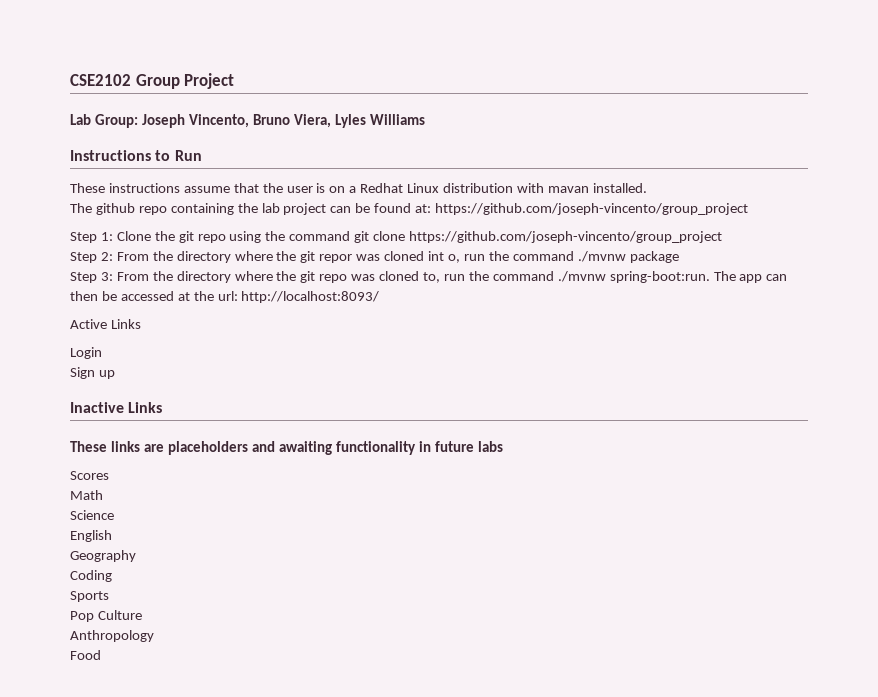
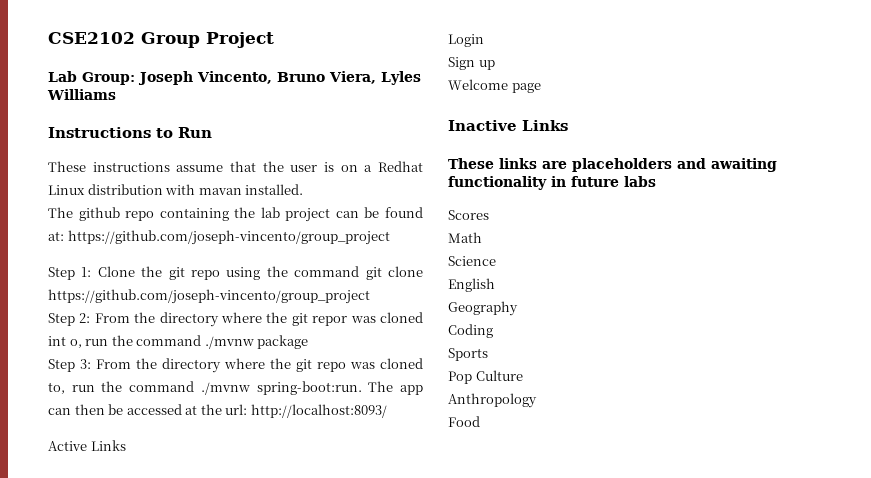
(115, 374) none -> [448,79,541,93] // Welcome page

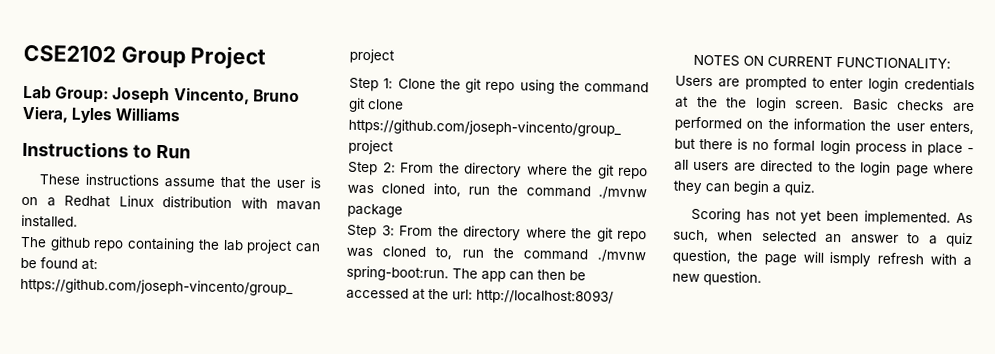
[312,312,423,326] [48,336,82,348] repor was cloned int o, -> [617,167,648,180] [347,183,461,197] repo was cloned into,
[48,440,126,451] [448,34,484,47] [448,57,495,70] [448,79,541,93] [448,120,568,131] [448,158,777,172] [448,176,656,190] [448,210,489,220] [448,232,482,243] [448,256,496,266] [448,278,495,292] [448,301,518,316] [448,324,493,338] [448,348,488,361] [448,370,523,384] [448,393,537,408] [448,416,480,427] Active Links // Login // Sign up // Welcome page // Inactive Links // These links are placeholders and awaiting functionality in future labs // Scores // Math // Science // English // Geography // Coding // Sports // Pop Culture // Anthropology // Food -> [692,54,951,69] [675,75,975,92] [675,96,975,113] [674,116,974,135] [674,138,974,156] [674,159,974,177] [673,180,815,196] [690,207,973,226] [673,229,973,248] [672,249,972,267] [672,271,762,286] NOTES ON CURRENT FUNCTIONALITY: Users are prompted to enter login credentials at the the login screen. Basic checks are performed on the information the user enters, but there is no formal login process in place - all users are directed to the login page where they can begin a quiz. // Scoring has not yet been implemented. As such, when selected an answer to a quiz question, the page will ismply refresh with a new question.

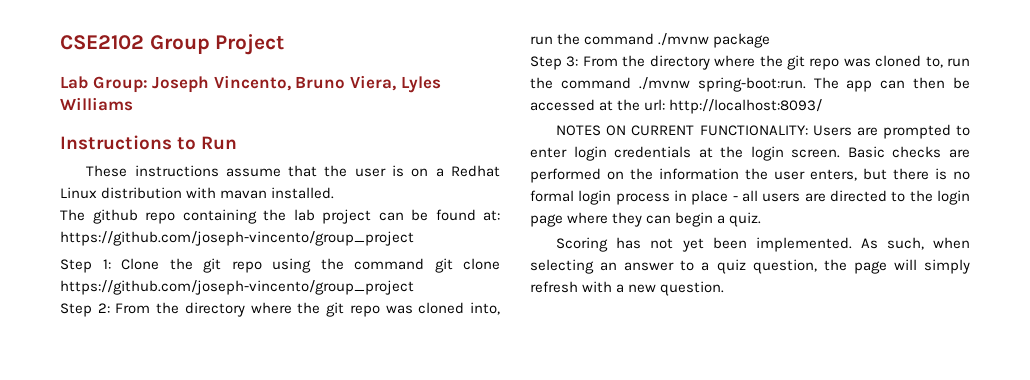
[726,97,748,108] the -> (744, 152) none
[761,230,817,242] selected -> [530,259,594,274] selecting
[829,251,872,267] ismply -> [924,259,970,274] simply

